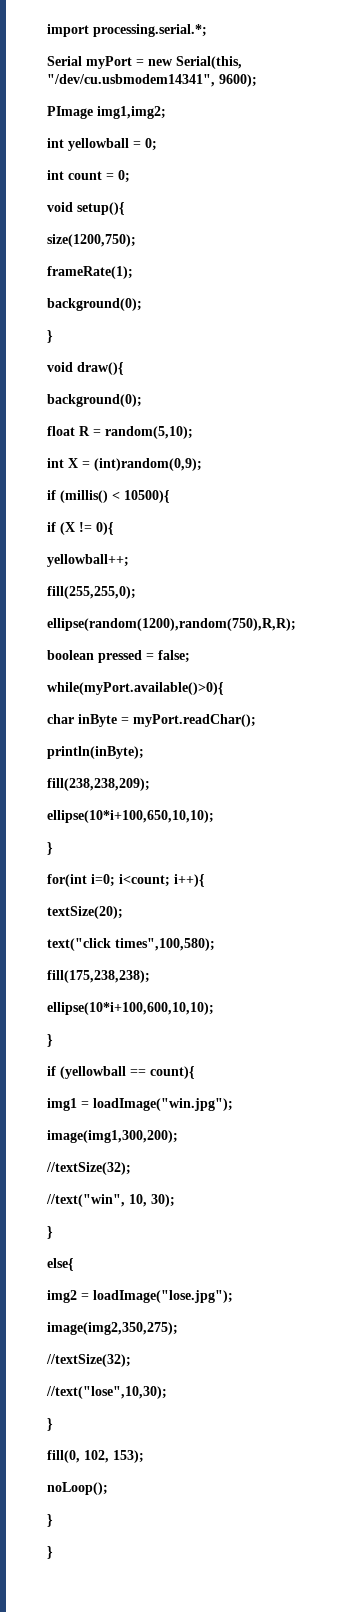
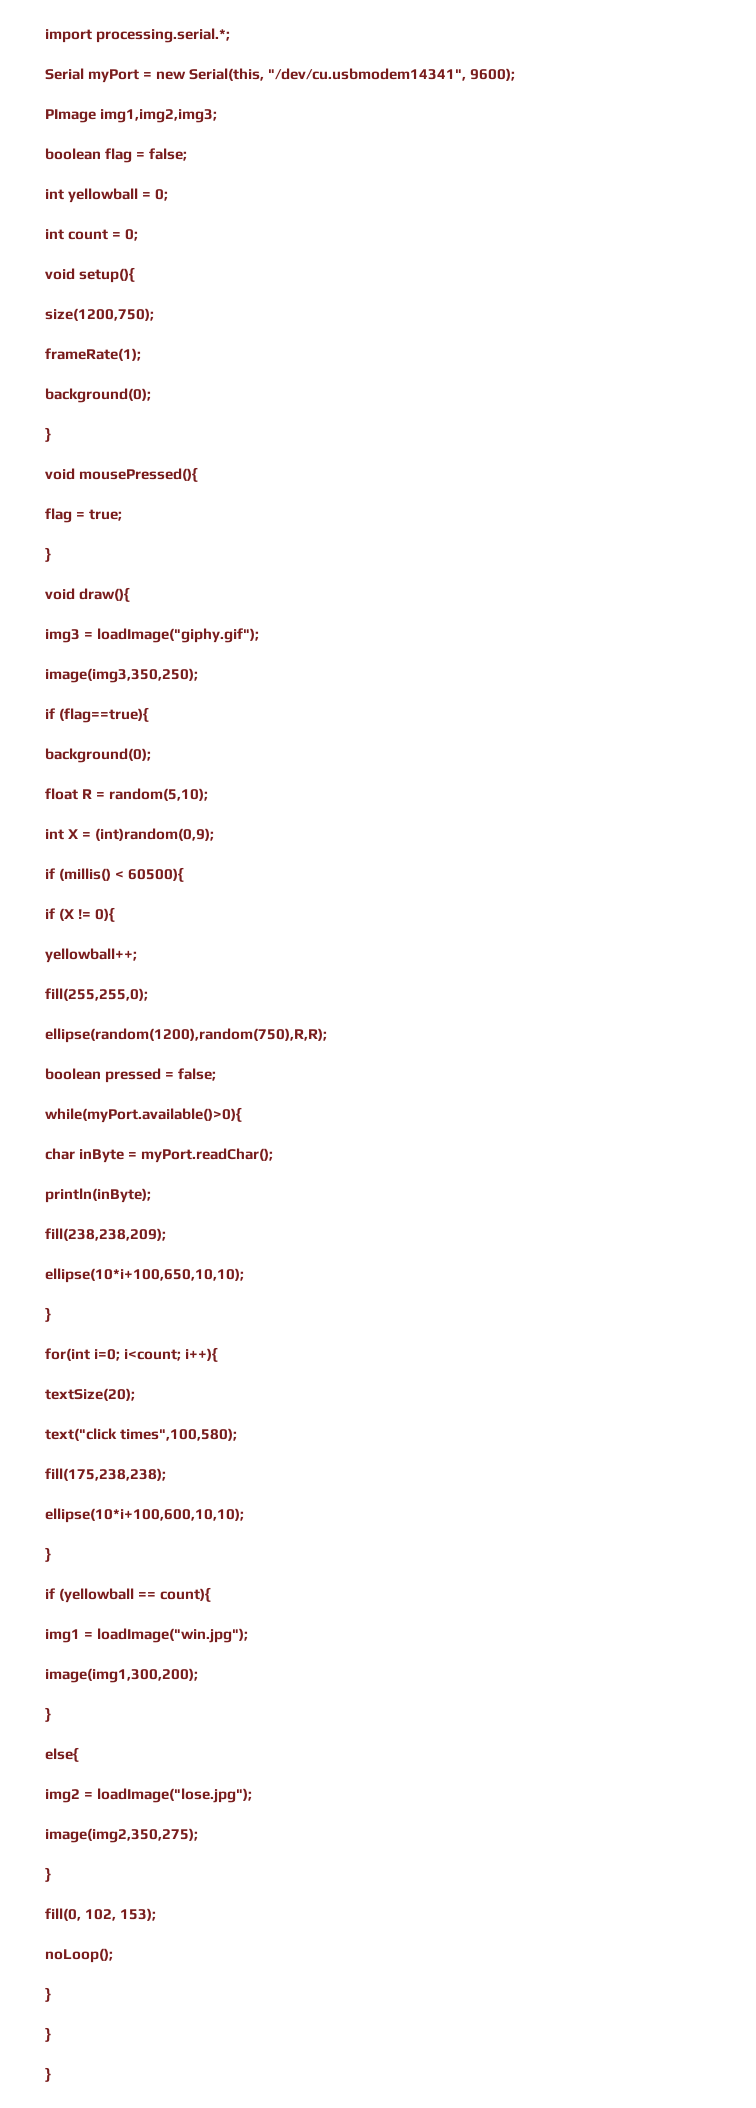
[97,106,166,119] img1,img2; -> [100,109,218,123] [45,148,188,163] img1,img2,img3; // boolean flag = false;
[77,362,124,375] draw(){ -> [79,467,199,482] [45,508,123,523] [45,547,51,562] [45,587,131,602] [45,628,260,643] [45,668,198,683] [45,707,150,723] mousePressed(){ // flag = true; // } // void draw(){ // img3 = loadImage("giphy.gif"); // image(img3,350,250); // if (flag==true){
[124,490,170,503] 10500){ -> [128,867,185,882] 60500){
[46,1162,131,1175] [46,1194,175,1207] // //textSize(32); // //text("win", 10, 30); -> (198, 1675) none
[46,1354,131,1367] [46,1386,167,1399] // //textSize(32); // //text("lose",10,30); -> (198, 1835) none
(53, 1552) none -> [45,2067,51,2082] // }

